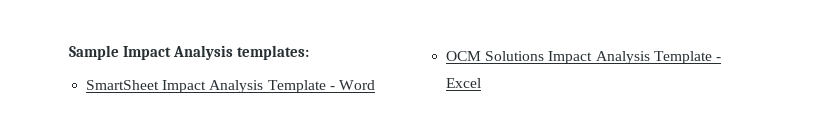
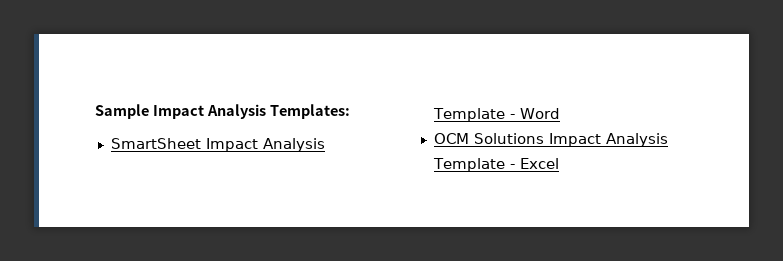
[237,45,310,60] templates: -> [269,104,350,119] Templates:

